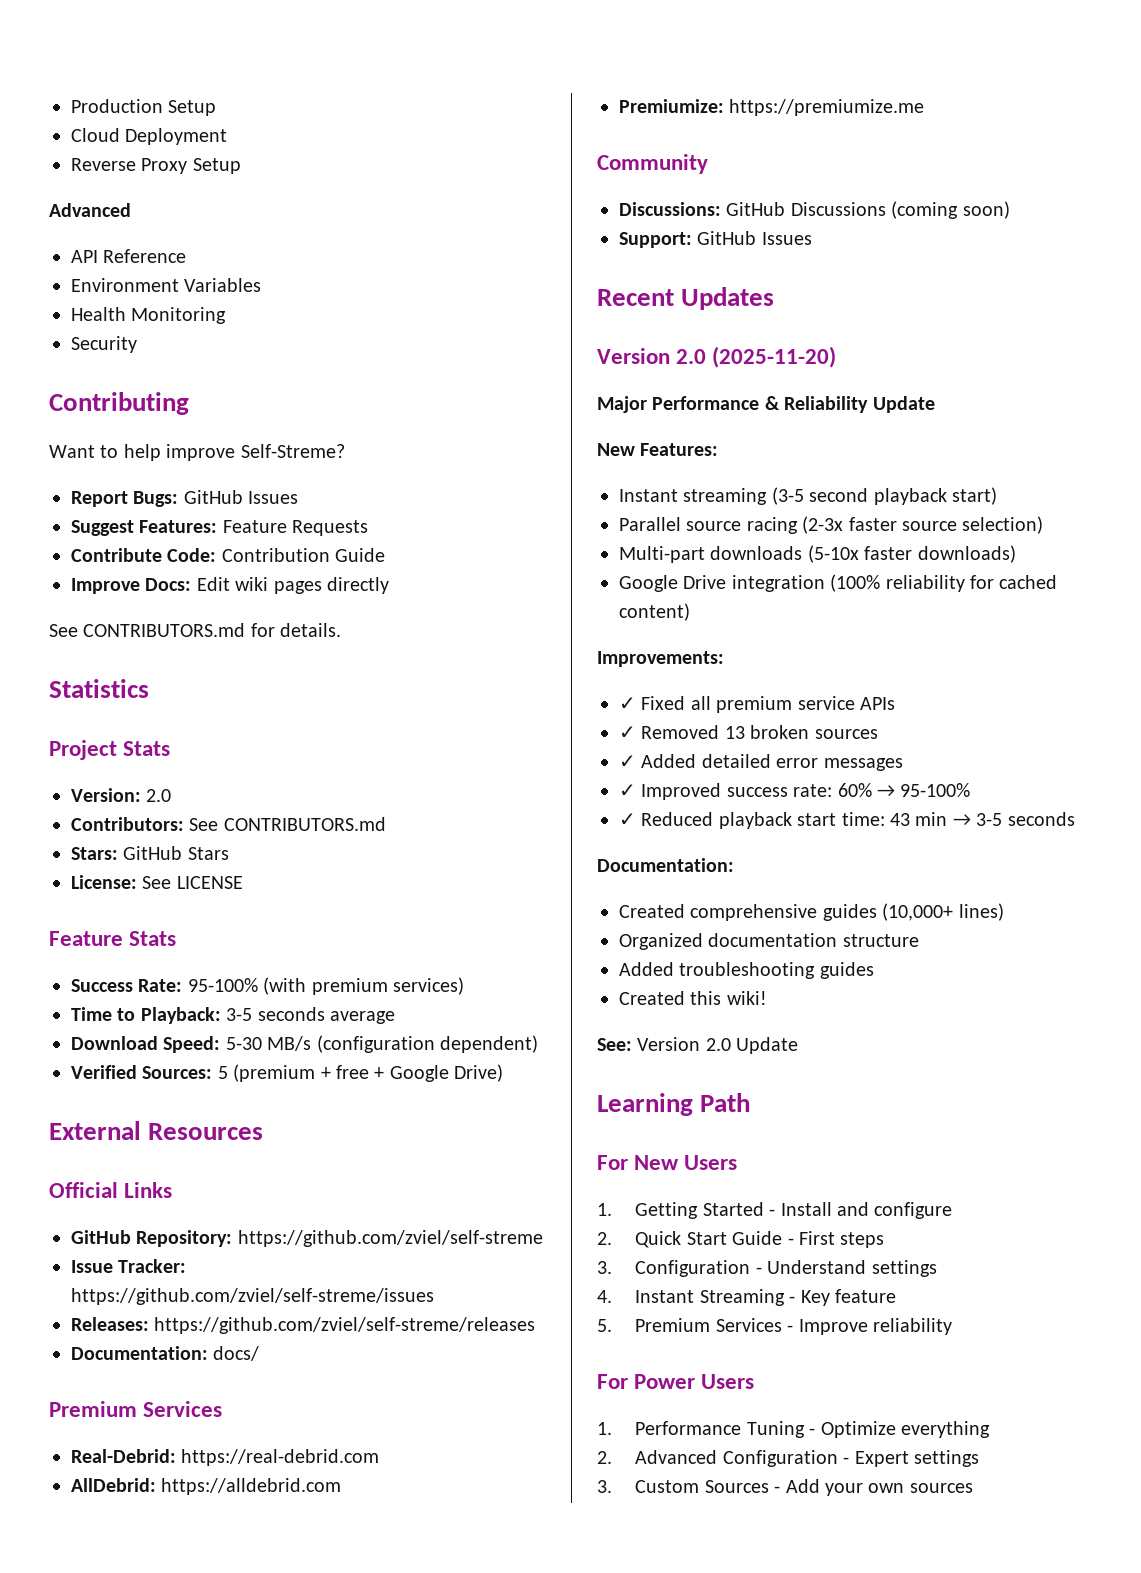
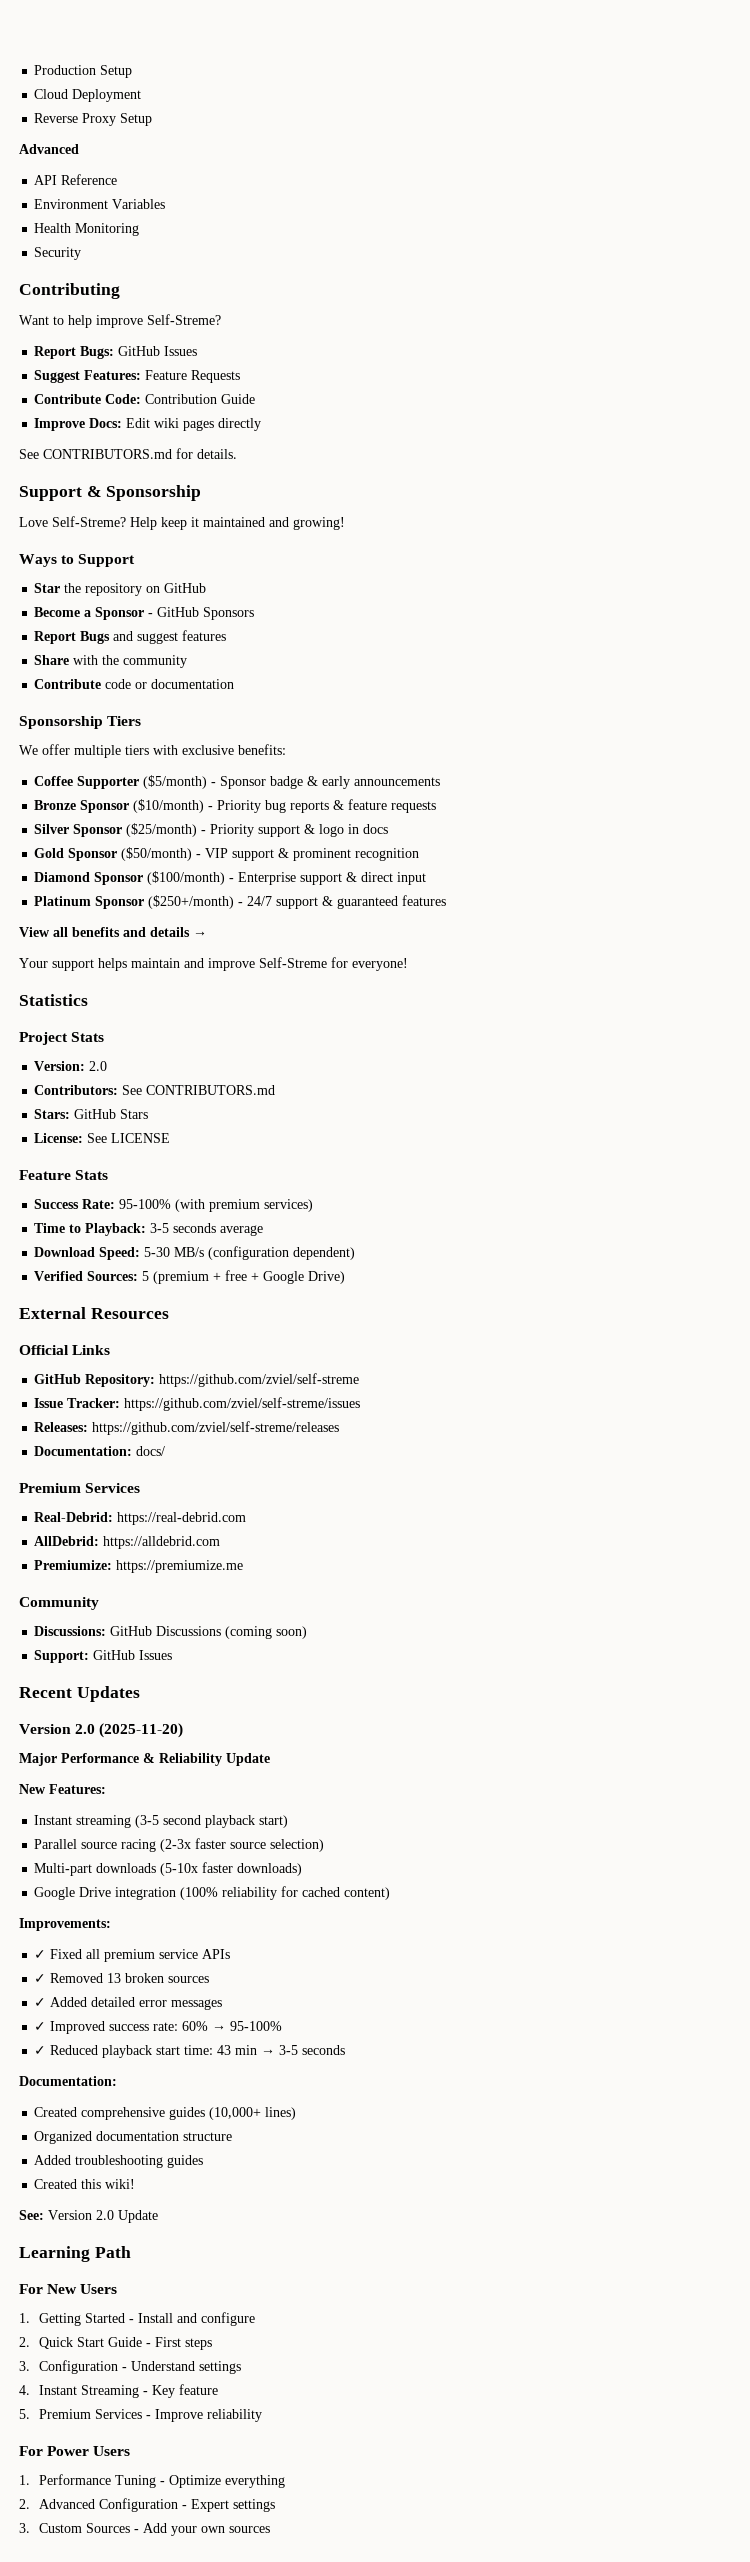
(342, 630) none -> [19,485,202,501] [19,516,345,530] [19,554,136,567] [34,583,207,596] [34,607,255,620] [34,630,227,644] [34,655,188,668] [34,679,235,689] [19,716,142,729] [19,744,286,758] [34,775,441,789] [34,799,437,813] [34,823,389,837] [34,847,420,861] [34,871,427,885] [34,895,447,909] [19,927,207,937] [19,957,408,971] // Support & Sponsorship // Love Self-Streme? Help keep it maintained and growing! // Ways to Support // Star the repository on GitHub // Become a Sponsor - GitHub Sponsors // Report Bugs and suggest features // Share with the community // Contribute code or documentation // Sponsorship Tiers // We offer multiple tiers with exclusive benefits: // Coffee Supporter ($5/month) - Sponsor badge & early announcements // Bronze Sponsor ($10/month) - Priority bug reports & feature requests // Silver Sponsor ($25/month) - Priority support & logo in docs // Gold Sponsor ($50/month) - VIP support & prominent recognition // Diamond Sponsor ($100/month) - Enterprise support & direct input // Platinum Sponsor ($250+/month) - 24/7 support & guaranteed features // View all benefits and details → // Your support helps maintain and improve Self-Streme for everyone!

